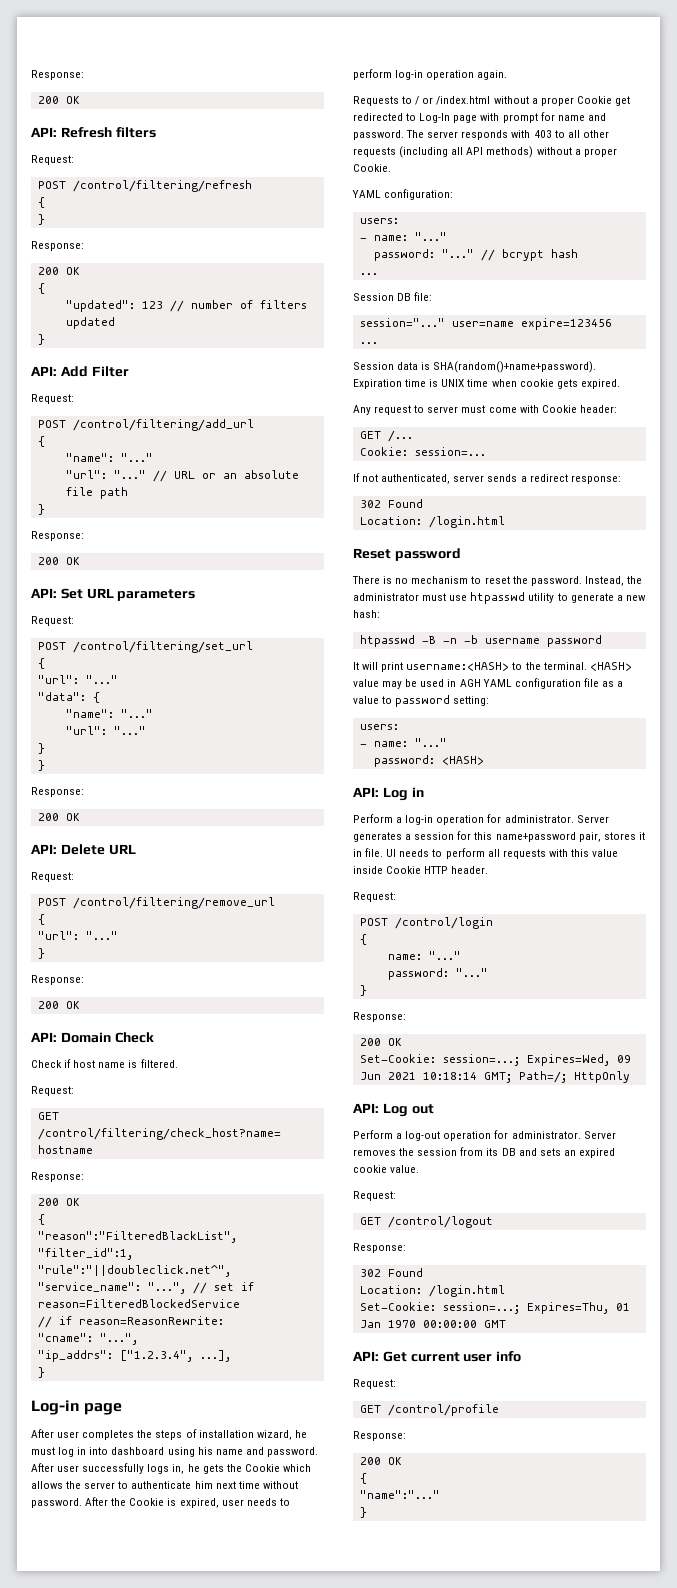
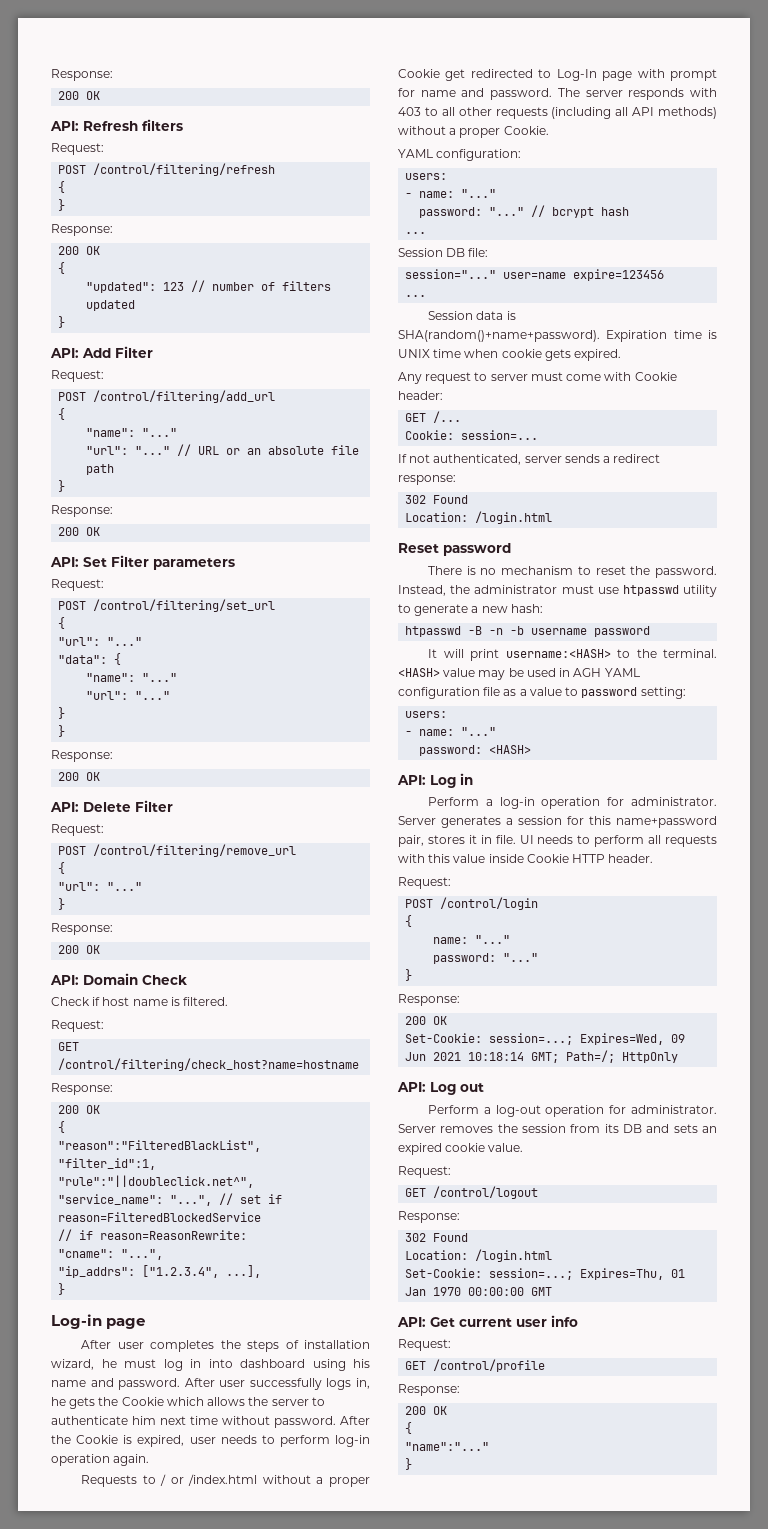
[86,588,114,599] URL -> [111,555,149,567] Filter
[108,844,136,855] URL -> [135,800,173,812] Filter

